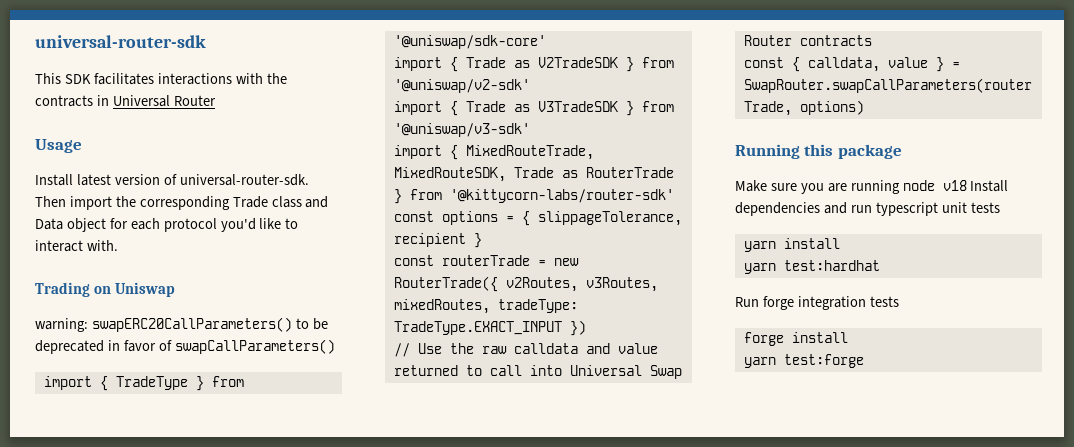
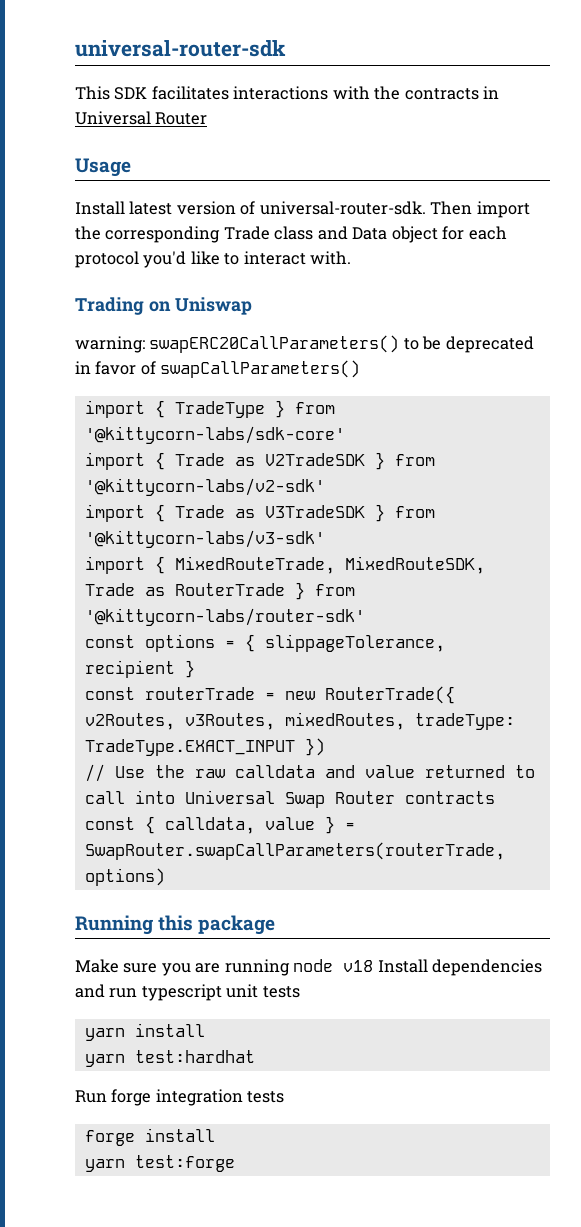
[393,35,546,49] '@uniswap/sdk-core' -> [84,426,345,444] '@kittycorn-labs/sdk-core'
[393,79,530,93] '@uniswap/v2-sdk' -> [84,478,325,496] '@kittycorn-labs/v2-sdk'
[393,123,530,137] '@uniswap/v3-sdk' -> [84,530,325,548] '@kittycorn-labs/v3-sdk'

